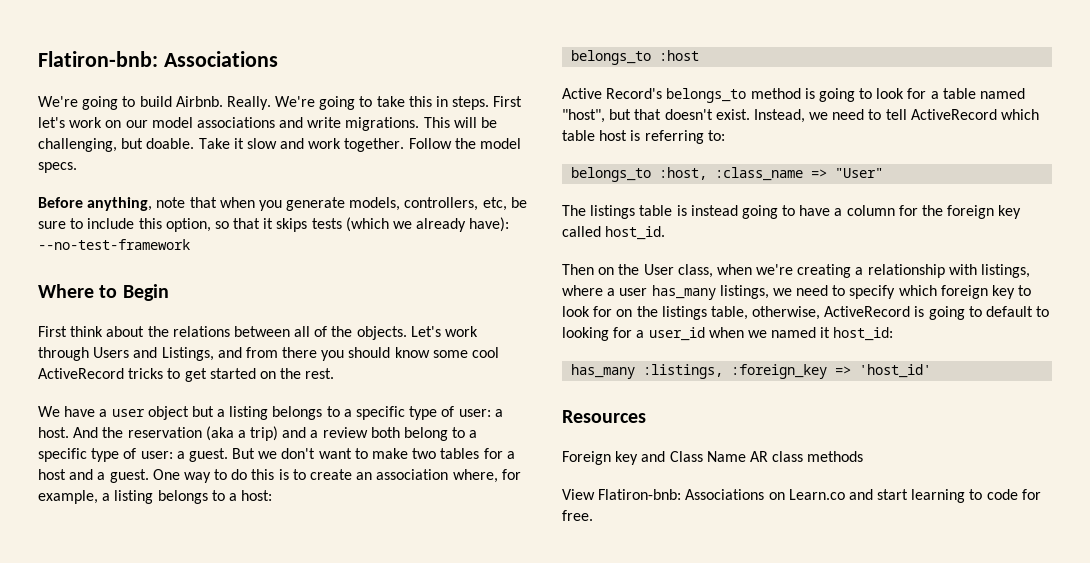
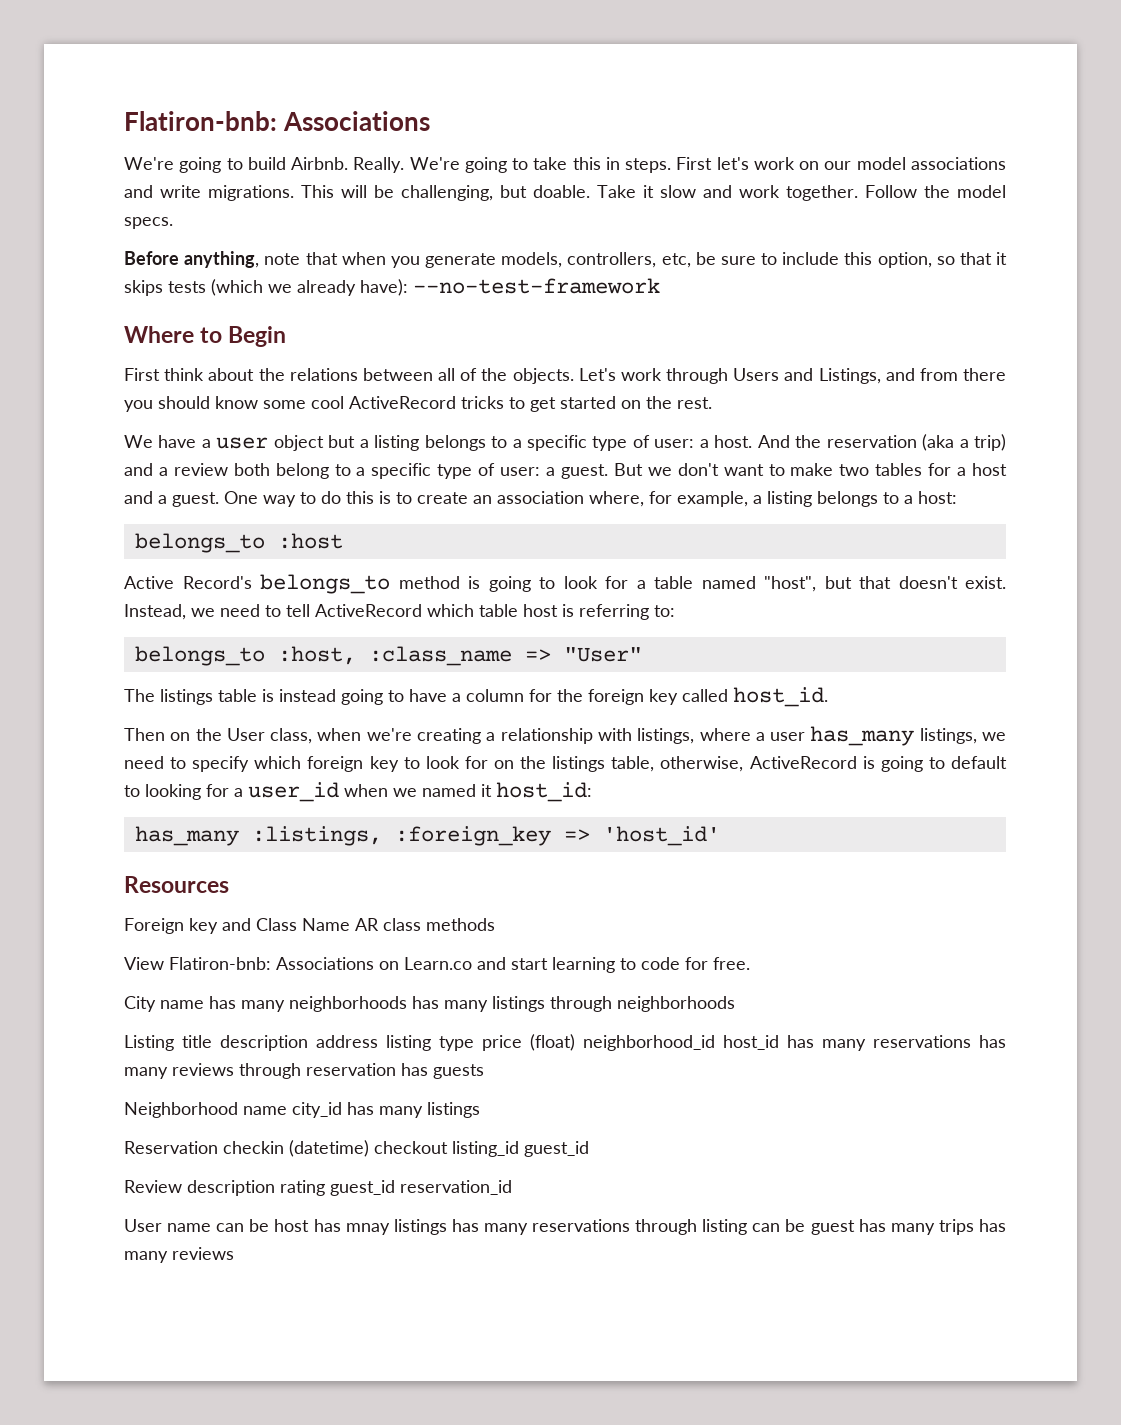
(593, 515) none -> [124,996,735,1012] [124,1034,1006,1051] [124,1063,484,1079] [124,1102,480,1118] [124,1140,589,1157] [124,1180,512,1196] [124,1219,1006,1235] [124,1247,234,1263] // City name has many neighborhoods has many listings through neighborhoods // Listing title description address listing type price (float) neighborhood_id host_id has many reservations has many reviews through reservation has guests // Neighborhood name city_id has many listings // Reservation checkin (datetime) checkout listing_id guest_id // Review description rating guest_id reservation_id // User name can be host has mnay listings has many reservations through listing can be guest has many trips has many reviews

